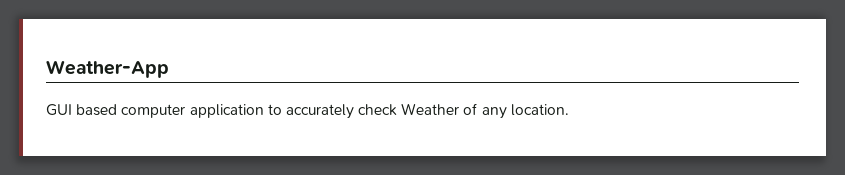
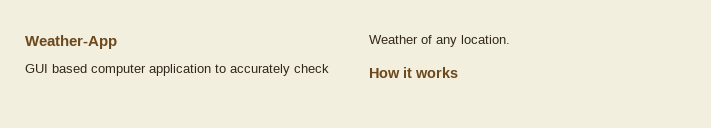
(569, 110) none -> [369,67,458,78] // How it works

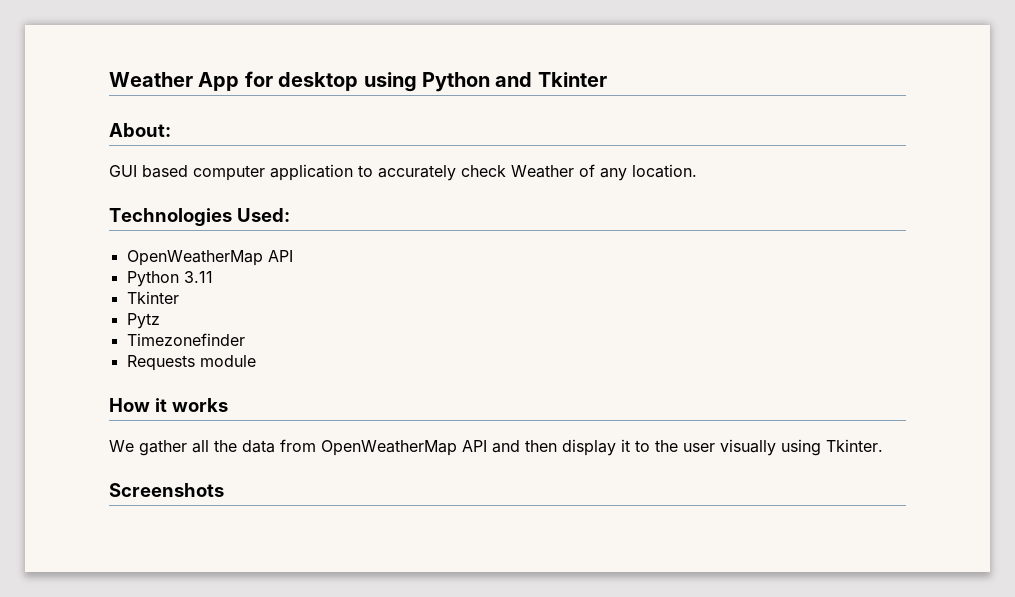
[25,35,117,49] Weather-App -> [109,71,607,92] [109,123,171,137] Weather App for desktop using Python and Tkinter // About:
[369,67,458,78] How it works -> [109,208,290,226] [126,250,293,266] [126,271,213,287] [126,291,179,304] [126,313,160,329] [126,333,245,346] [126,355,256,371] [109,398,228,412] [109,439,883,456] [109,483,224,497] Technologies Used: // OpenWeatherMap API // Python 3.11 // Tkinter // Pytz // Timezonefinder // Requests module // How it works // We gather all the data from OpenWeatherMap API and then display it to the user visually using Tkinter. // Screenshots

